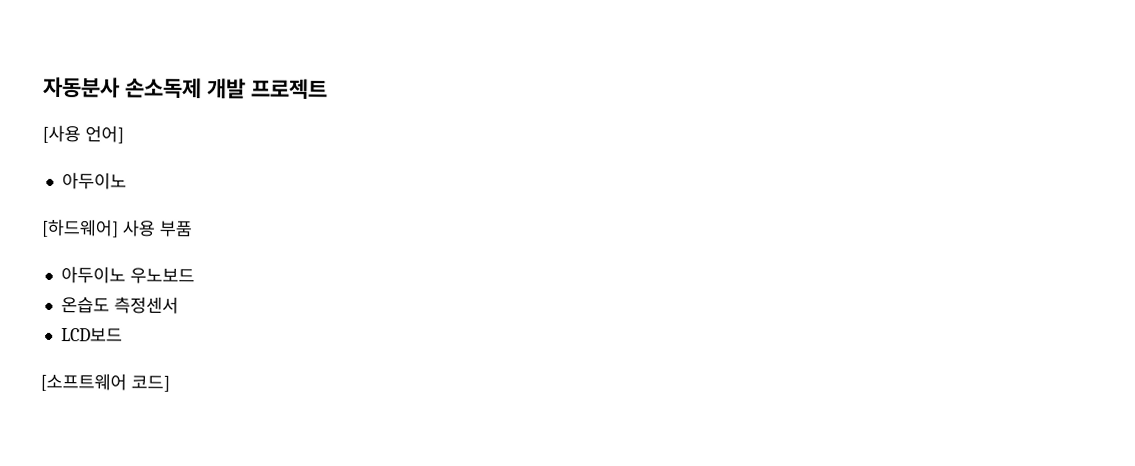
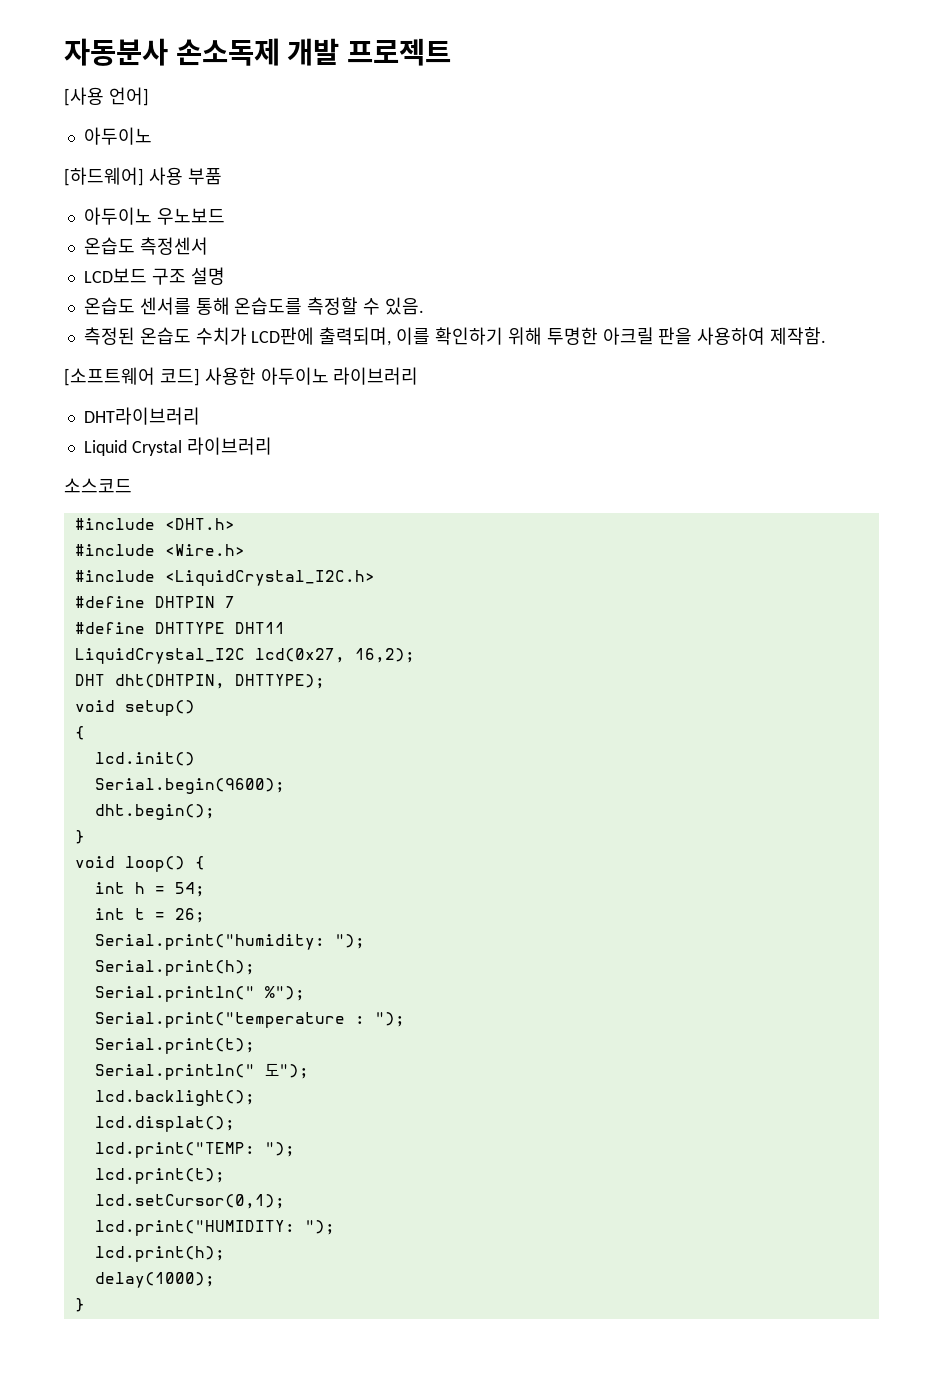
[40,372,170,392] // [소프트웨어 코드] -> [151,267,225,285] [83,297,424,315] [83,327,827,346] [64,367,419,386] [83,407,200,425] [83,437,272,456] [64,478,132,493] [74,518,235,530] [74,544,245,556] [74,570,375,586] [74,596,235,608] [74,622,285,634] [74,648,415,664] [74,674,325,689] [74,700,195,716] [74,726,85,740] [94,752,195,766] [94,778,285,794] [94,804,215,820] [74,830,85,844] [74,856,205,872] [94,882,205,897] [94,908,205,923] [94,934,365,950] [94,960,255,976] [94,986,305,1002] [94,1012,405,1028] [94,1038,255,1054] [94,1063,309,1080] [94,1090,255,1106] [94,1116,235,1132] [94,1142,295,1158] [94,1168,225,1184] [94,1194,285,1209] [94,1220,335,1236] [94,1246,225,1262] [94,1272,215,1288] [74,1298,85,1312] 구조 설명 // 온습도 센서를 통해 온습도를 측정할 수 있음. // 측정된 온습도 수치가 LCD판에 출력되며, 이를 확인하기 위해 투명한 아크릴 판을 사용하여 제작함. // [소프트웨어 코드] 사용한 아두이노 라이브러리 // DHT라이브러리 // Liquid Crystal 라이브러리 // 소스코드 // #include <DHT.h> // #include <Wire.h> // #include <LiquidCrystal_I2C.h> // #define DHTPIN 7 // #define DHTTYPE DHT11 // LiquidCrystal_I2C lcd(0x27, 16,2); // DHT dht(DHTPIN, DHTTYPE); // void setup() // { // lcd.init() // Serial.begin(9600); // dht.begin(); // } // void loop() { // int h = 54; // int t = 26; // Serial.print("humidity: "); // Serial.print(h); // Serial.println(" %"); // Serial.print("temperature : "); // Serial.print(t); // Serial.println(" 도"); // lcd.backlight(); // lcd.displat(); // lcd.print("TEMP: "); // lcd.print(t); // lcd.setCursor(0,1); // lcd.print("HUMIDITY: "); // lcd.print(h); // delay(1000); // }

